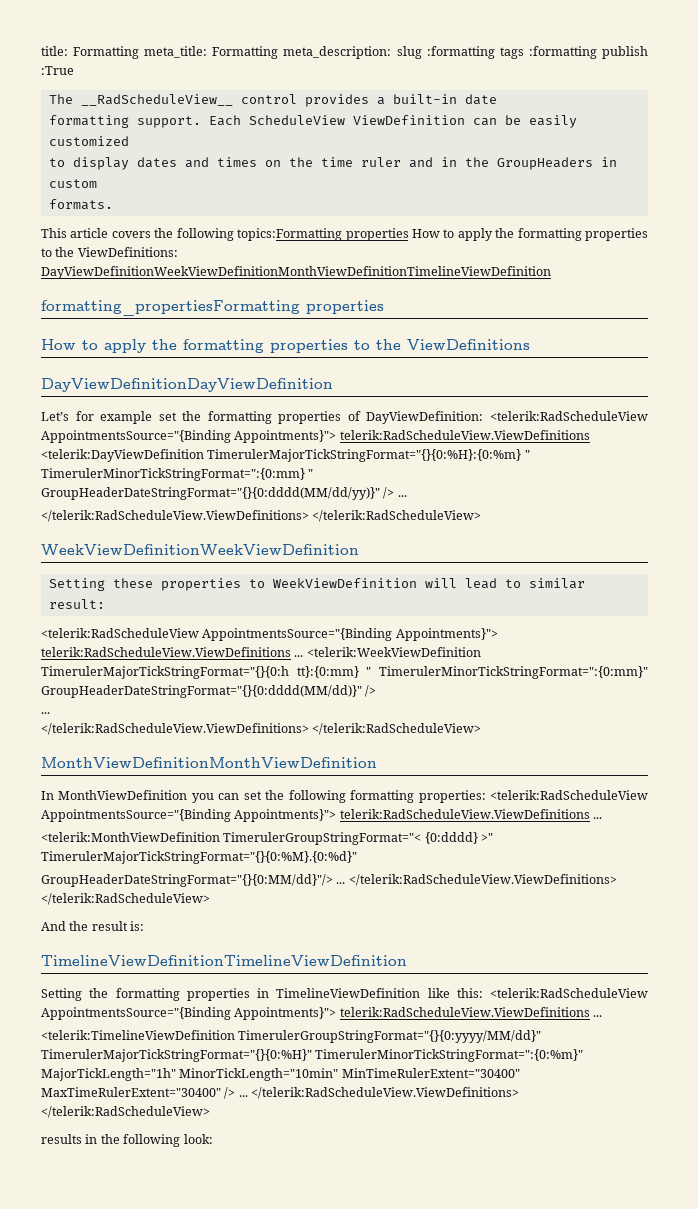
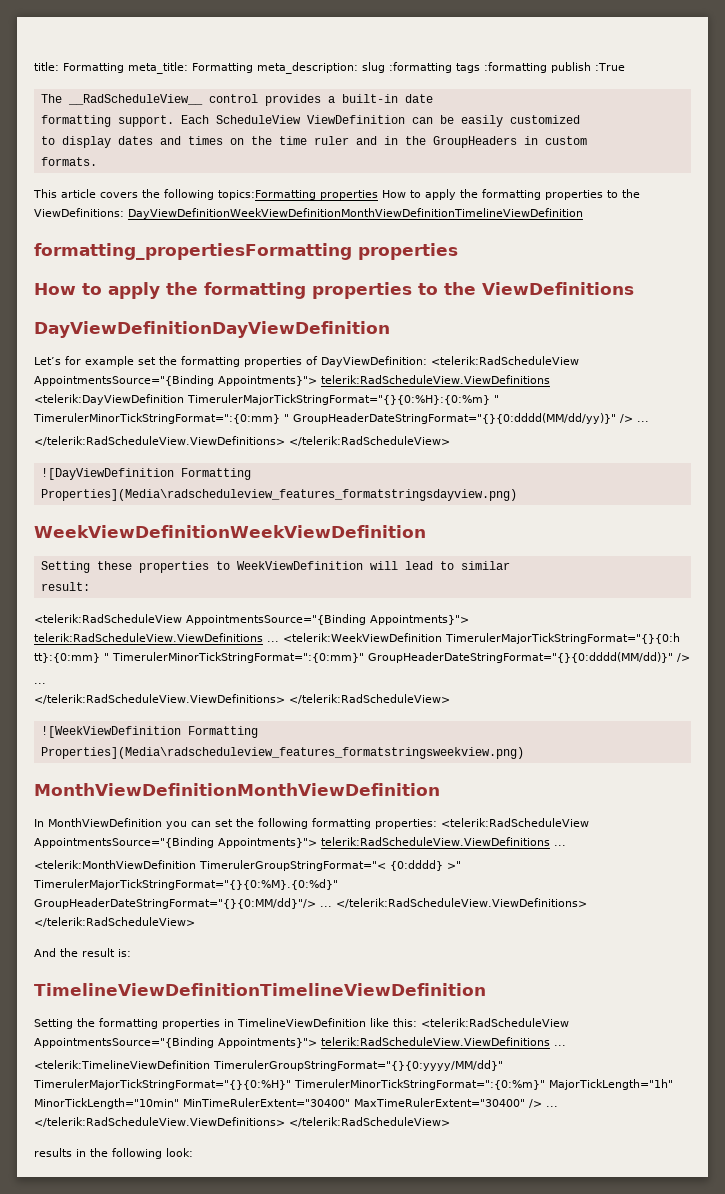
(482, 516) none -> [40,468,251,480] [40,489,517,501] // ![DayViewDefinition Formatting Properties](Media\radscheduleview_features_formatstringsdayview.png)
(482, 729) none -> [40,726,258,738] [40,747,524,759] // ![WeekViewDefinition Formatting Properties](Media\radscheduleview_features_formatstringsweekview.png)

